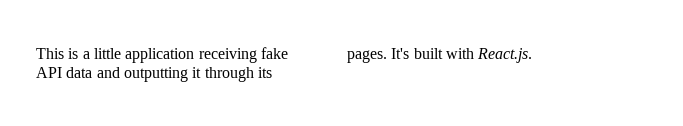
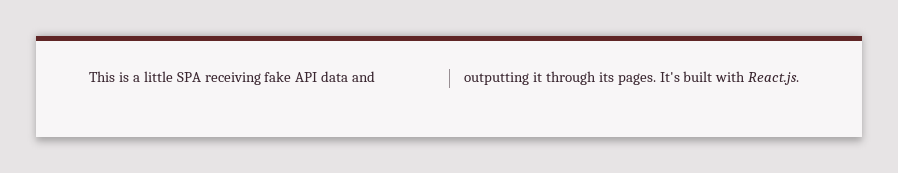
[125,48,195,63] application -> [176,72,201,82] SPA

